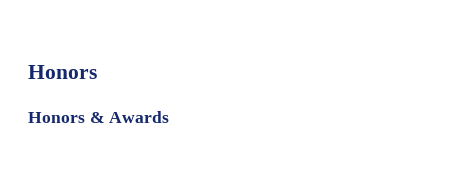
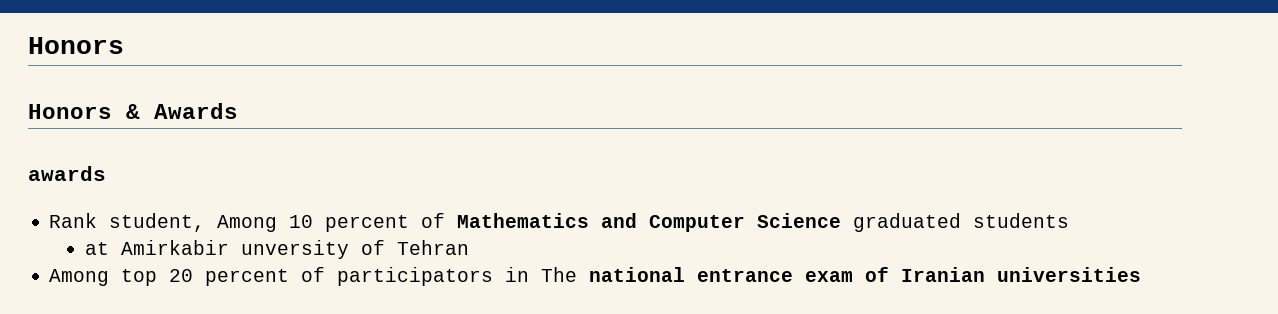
(170, 117) none -> [28,166,106,181] [49,213,1070,232] [84,240,469,259] [49,267,1142,286] // awards // Rank student, Among 10 percent of Mathematics and Computer Science graduated students // at Amirkabir unversity of Tehran // Among top 20 percent of participators in The national entrance exam of Iranian universities

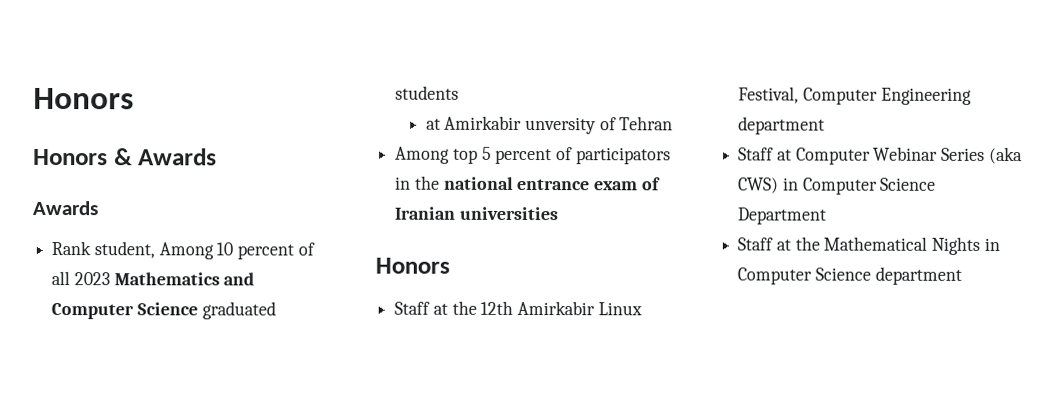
[28,166,106,181] awards -> [32,200,98,216] Awards
(446, 220) none -> [51,271,110,286] all 2023
[169,269,194,282] 20 -> [481,146,492,160] 5
[541,267,578,282] The -> [414,175,440,190] the
(1142, 274) none -> [375,257,450,274] [394,300,642,316] [738,86,972,105] [738,116,826,135] [738,146,1023,165] [738,177,937,195] [737,207,827,225] [737,236,1000,255] [737,266,962,285] // Honors // Staff at the 12th Amirkabir Linux Festival, Computer Engineering department // Staff at Computer Webinar Series (aka CWS) in Computer Science Department // Staff at the Mathematical Nights in Computer Science department

